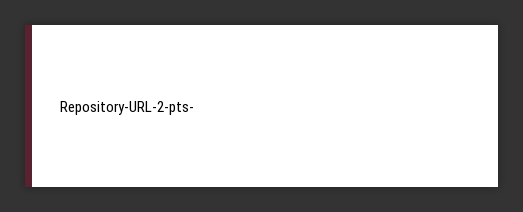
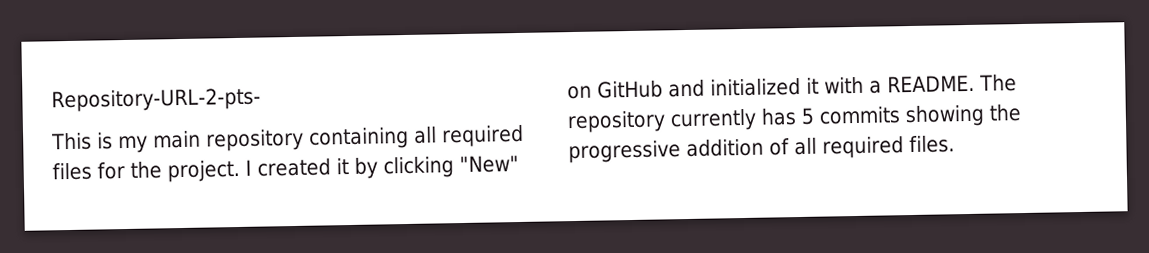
(194, 108) none -> [51,124,524,154] [52,155,519,183] [567,74,1017,100] [567,104,1021,134] [568,135,955,164] // This is my main repository containing all required files for the project. I created it by clicking "New" on GitHub and initialized it with a README. The repository currently has 5 commits showing the progressive addition of all required files.

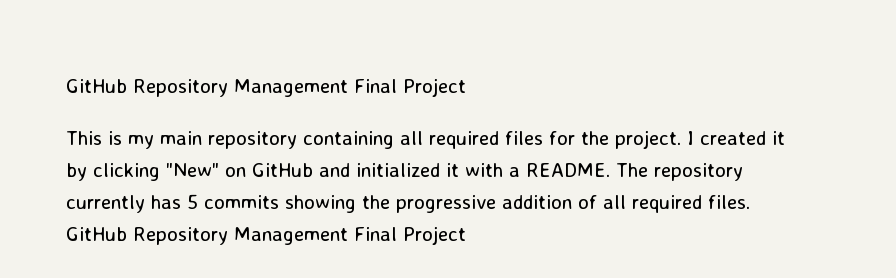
[51,87,261,113] Repository-URL-2-pts- -> [66,78,466,97] GitHub Repository Management Final Project
(955, 144) none -> [66,226,466,245] GitHub Repository Management Final Project

